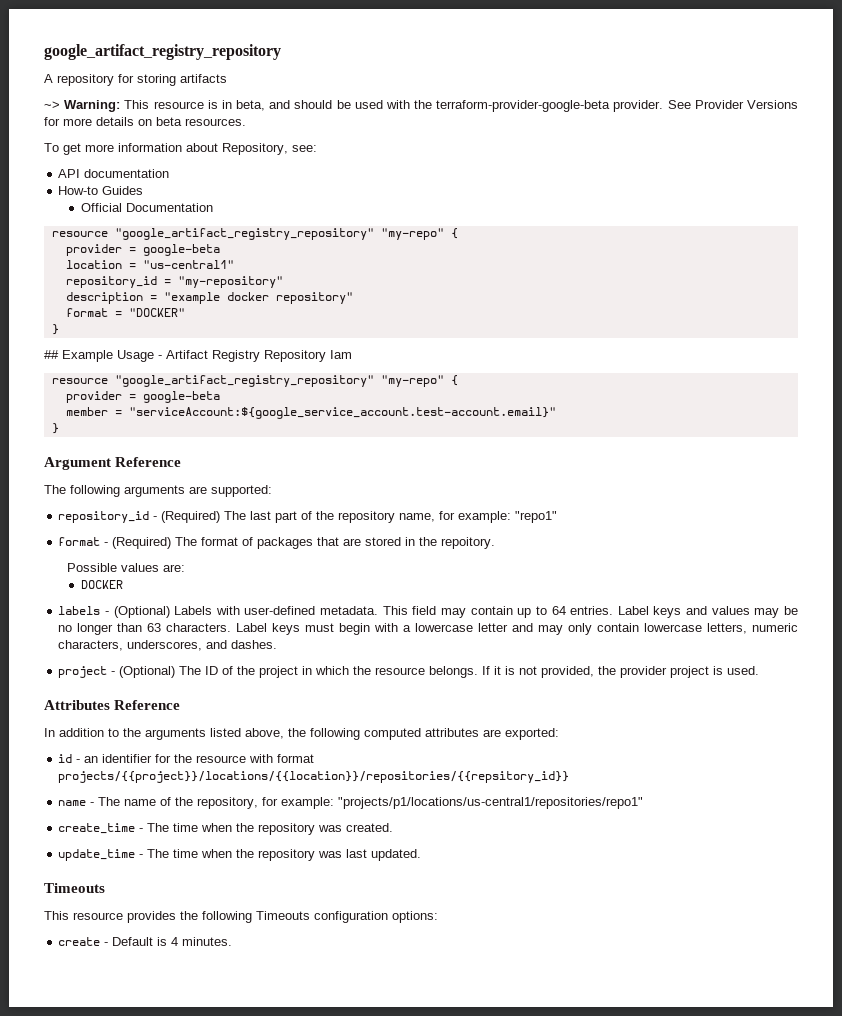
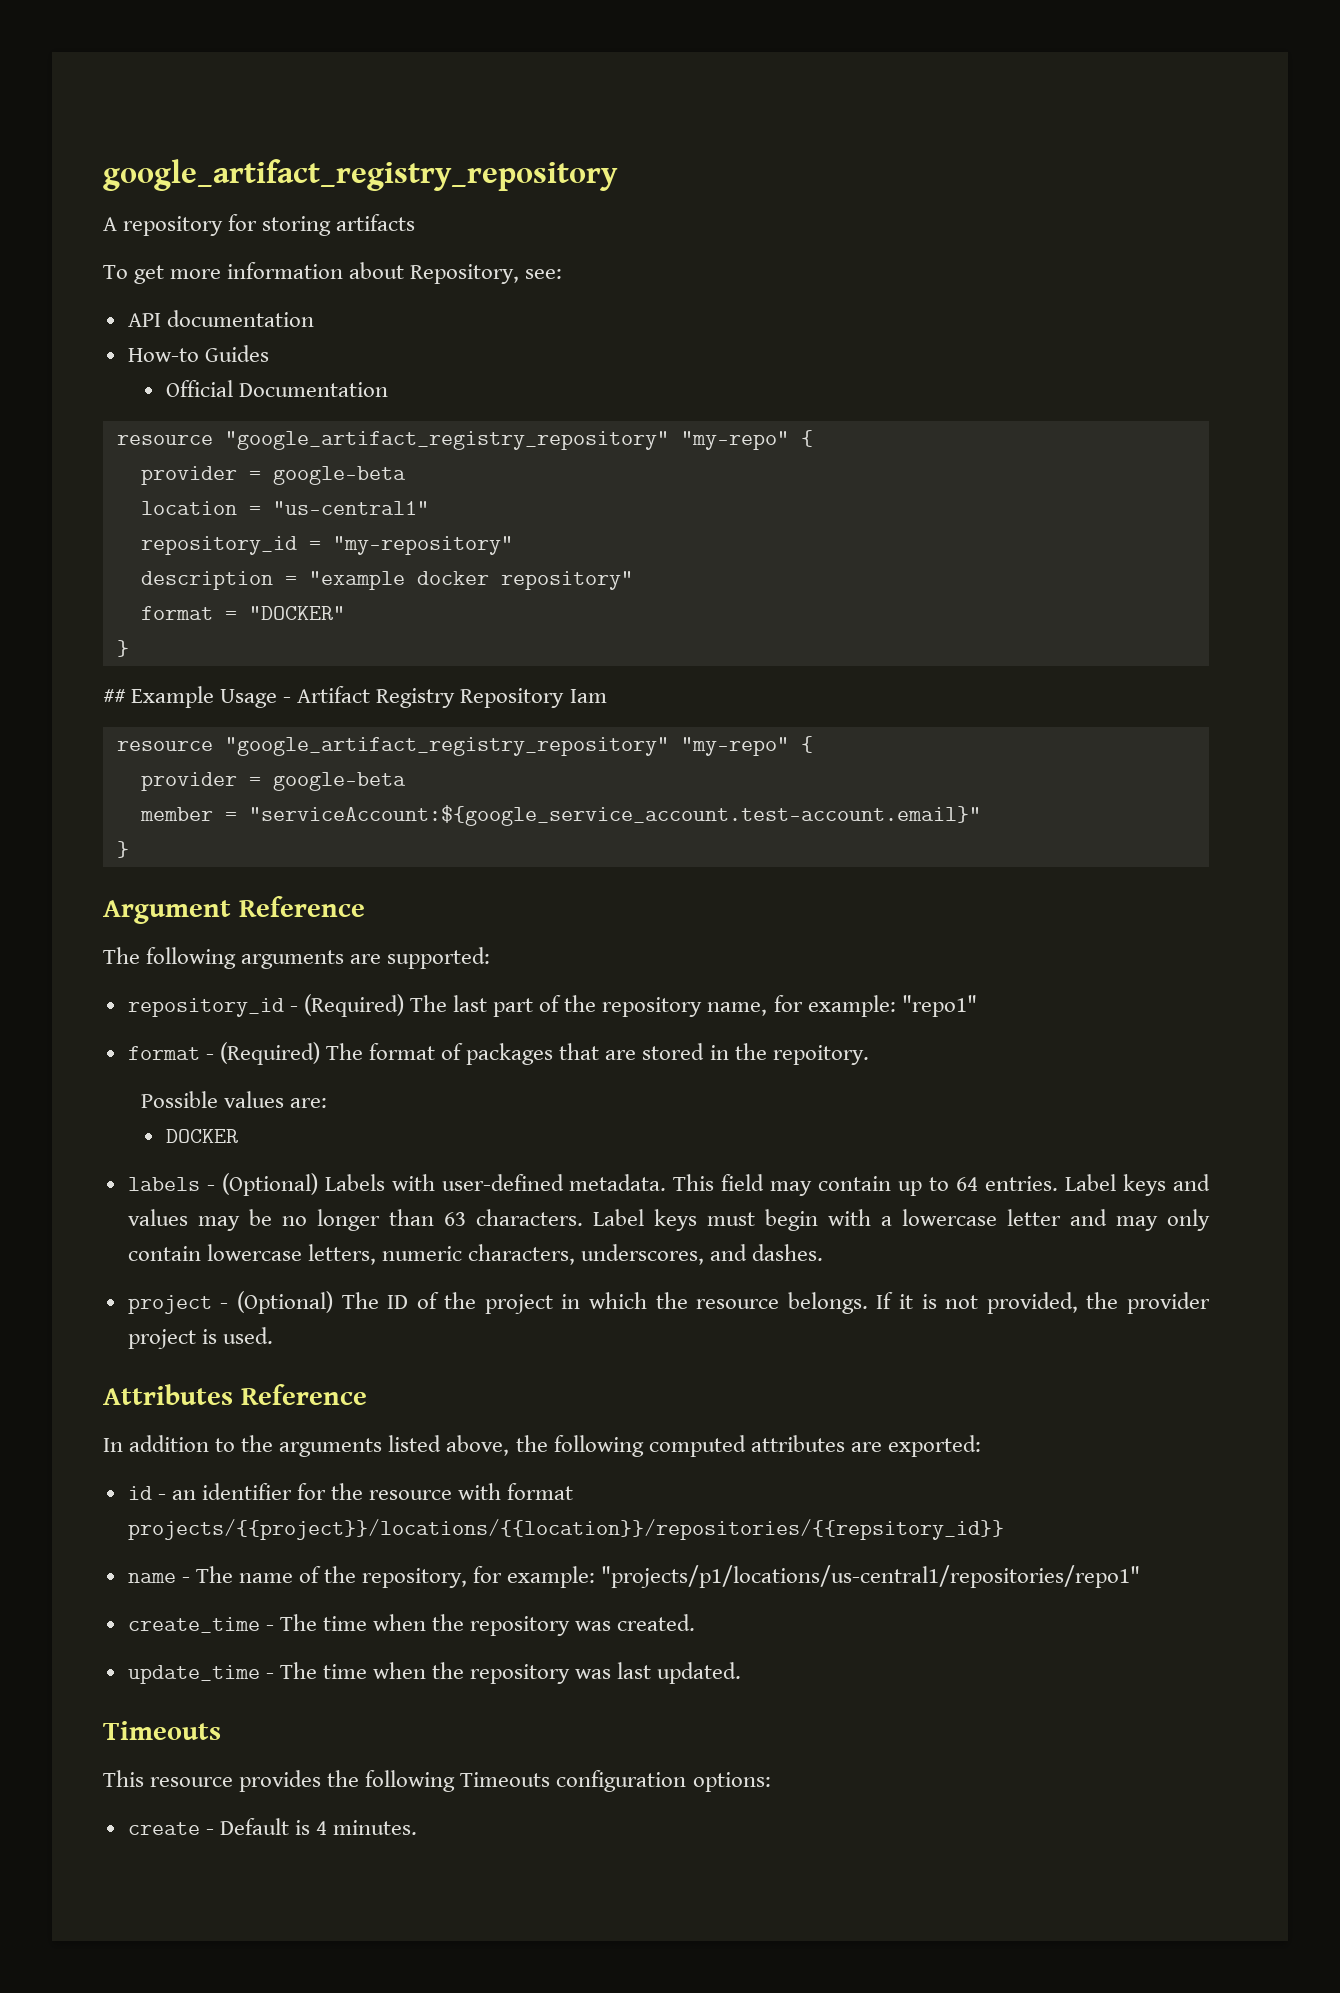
[44,100,798,112] [44,117,246,126] // ~> Warning: This resource is in beta, and should be used with the terraform-provider-google-beta provider. See Provider Versions for more details on beta resources. -> (416, 222) none

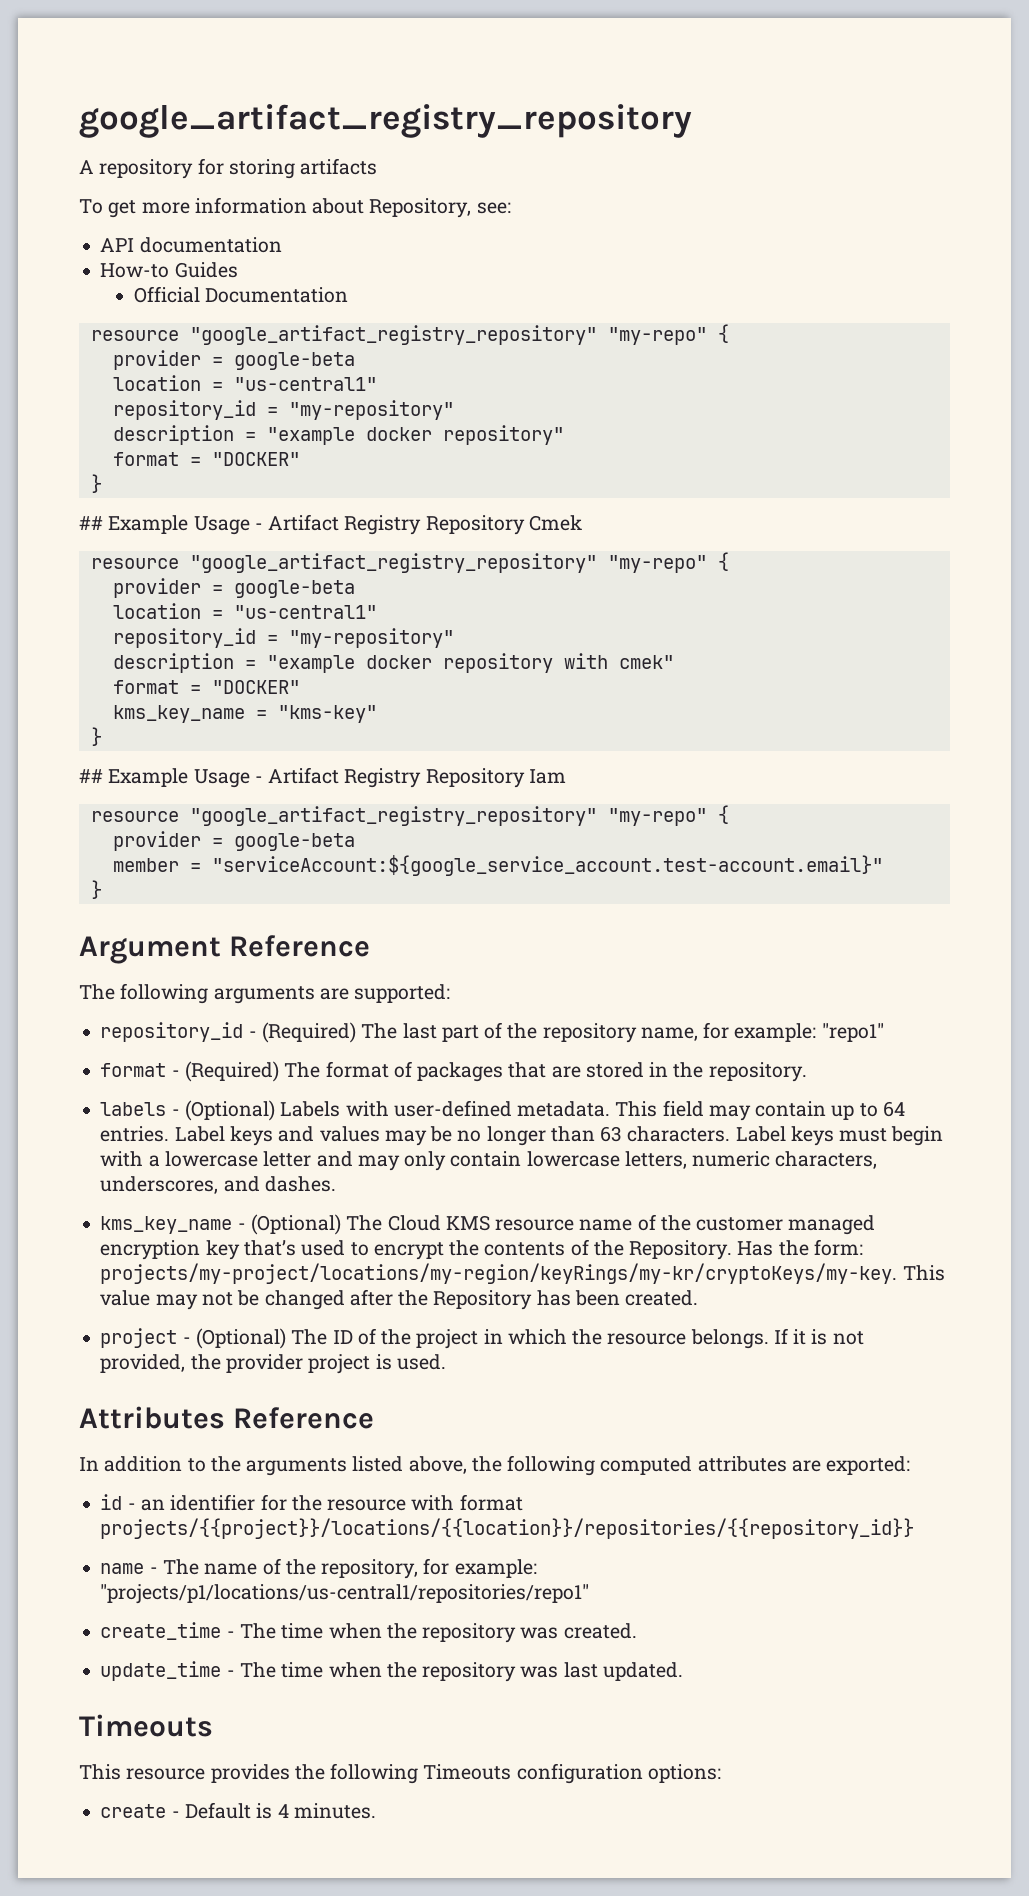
(129, 648) none -> [79,514,582,535] [90,552,729,573] [112,578,355,598] [112,603,377,619] [112,628,454,648] [112,653,674,673] [112,680,300,694] [112,705,377,723] [90,727,102,746] // ## Example Usage - Artifact Registry Repository Cmek // resource "google_artifact_registry_repository" "my-repo" { // provider = google-beta // location = "us-central1" // repository_id = "my-repository" // description = "example docker repository with cmek" // format = "DOCKER" // kms_key_name = "kms-key" // }
[772,1045,869,1065] [140,1091,328,1108] [165,1129,238,1143] repoitory. // Possible values are: // DOCKER -> [708,1062,807,1082] repository.
(824, 1252) none -> [100,1214,876,1235] [100,1239,863,1260] [100,1263,945,1284] [100,1289,699,1310] // kms_key_name - (Optional) The Cloud KMS resource name of the customer managed encryption key that’s used to encrypt the contents of the Repository. Has the form: projects/my-project/locations/my-region/keyRings/my-kr/cryptoKeys/my-key. This value may not be changed after the Repository has been created.
[127,1519,1004,1540] projects/{{project}}/locations/{{location}}/repositories/{{repsitory_id}} -> [100,1518,915,1539] projects/{{project}}/locations/{{location}}/repositories/{{repository_id}}

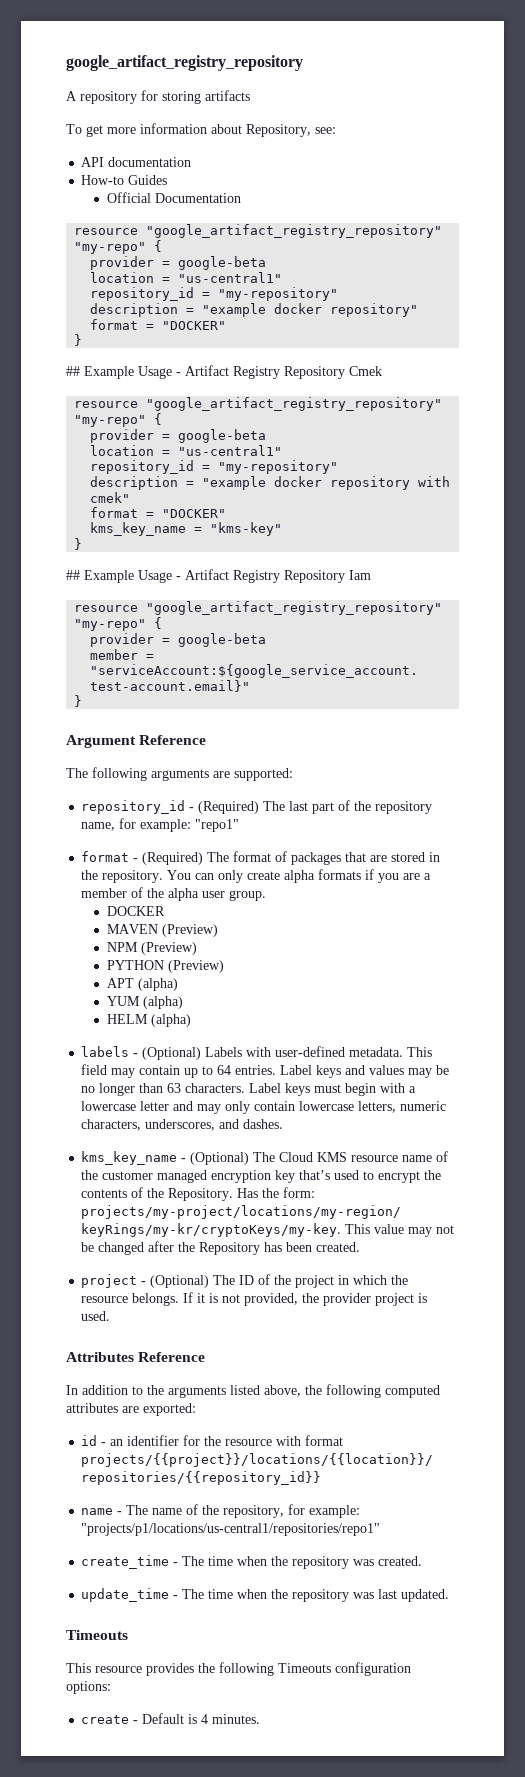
(807, 1072) none -> [167,869,432,883] [81,887,267,901] [106,906,165,916] [106,924,218,937] [106,942,197,955] [106,960,224,973] [106,978,178,991] [106,996,183,1009] [106,1014,191,1027] You can only create alpha formats if you are a member of the alpha user group. // DOCKER // MAVEN (Preview) // NPM (Preview) // PYTHON (Preview) // APT (alpha) // YUM (alpha) // HELM (alpha)

